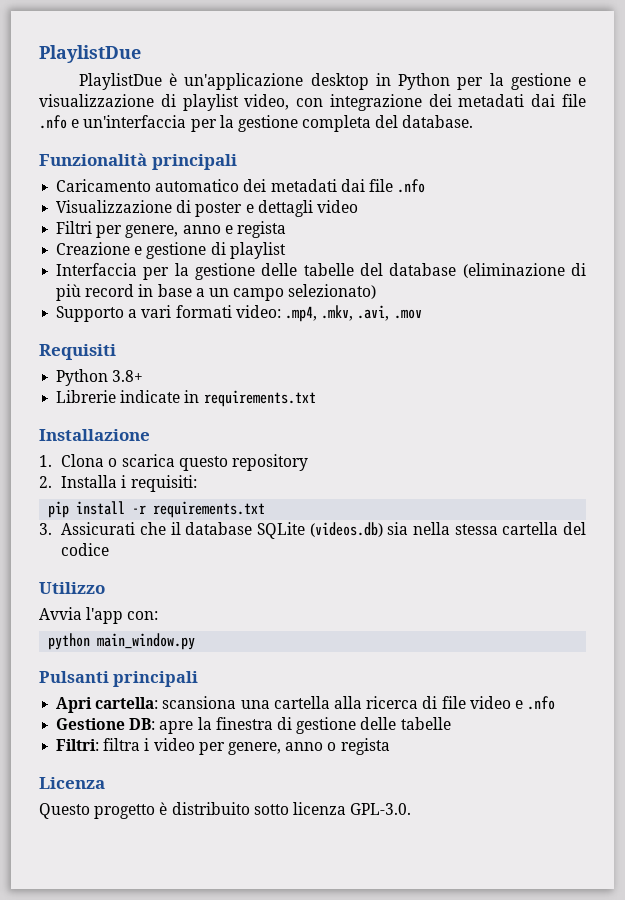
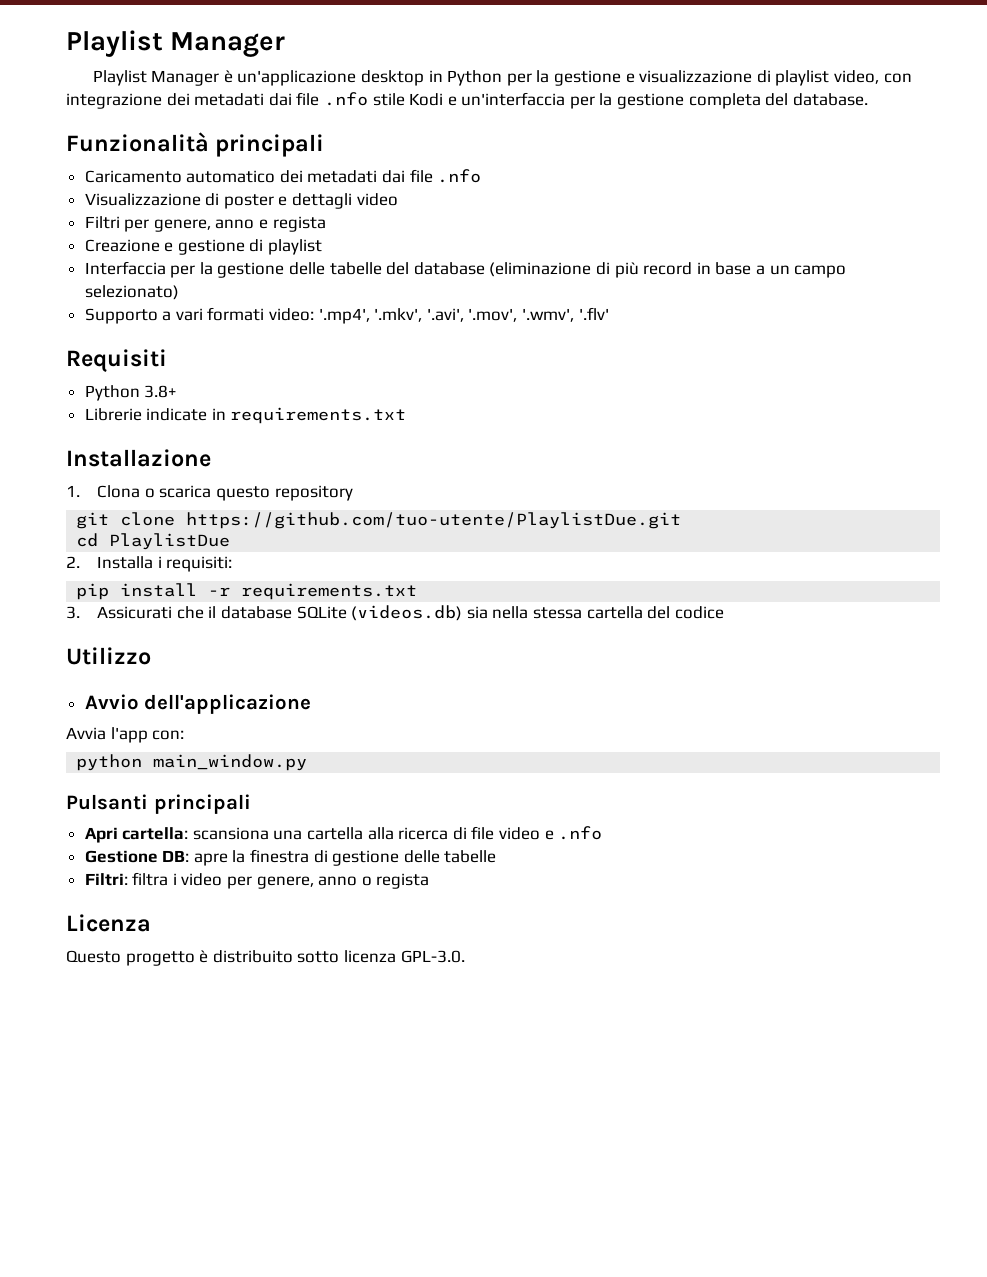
[39,45,141,63] [78,73,162,90] PlaylistDue // PlaylistDue -> [66,30,286,57] [92,70,220,86] Playlist Manager // Playlist Manager
(67, 122) none -> [372,93,444,106] stile Kodi
[284,305,422,322] .mp4, .mkv, .avi, .mov -> [318,307,609,324] '.mp4', '.mkv', '.avi', '.mov', '.wmv', '.flv'
(308, 462) none -> [76,512,682,529] [76,533,231,550] // git clone https://github.com/tuo-utente/PlaylistDue.git // cd PlaylistDue
(105, 588) none -> [84,694,312,714] // Avvio dell'applicazione

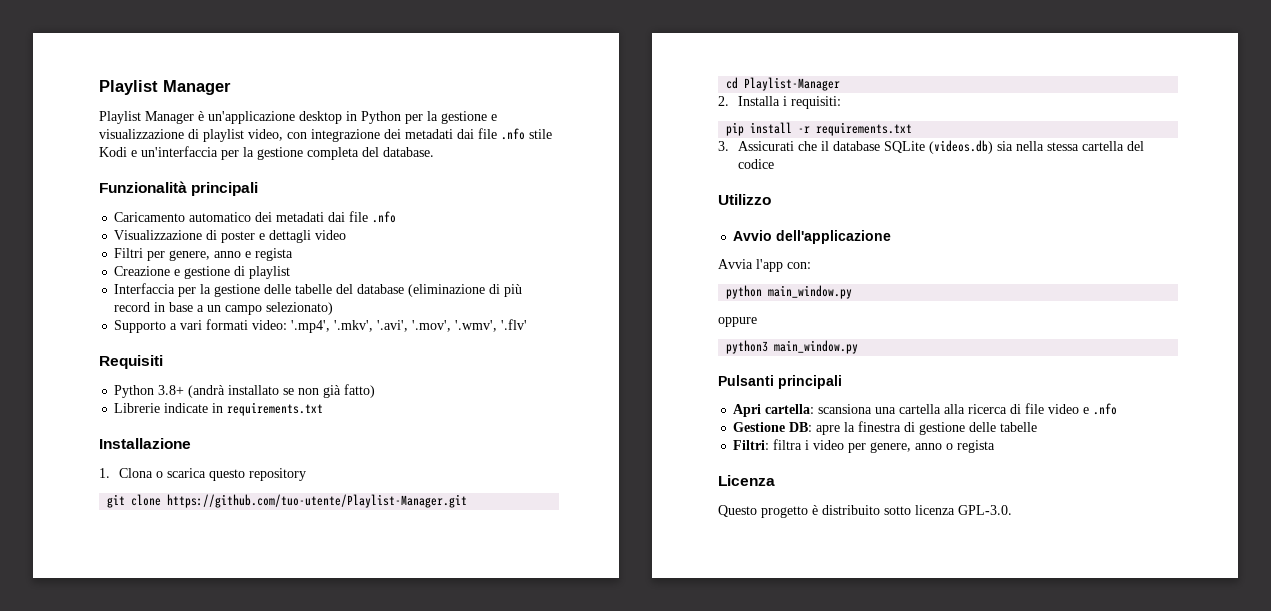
(178, 391) none -> [188,384,376,398] (andrà installato se non già fatto)
[186,512,682,529] https://github.com/tuo-utente/PlaylistDue.git -> [167,494,468,508] https://github.com/tuo-utente/Playlist-Manager.git
[109,533,231,550] PlaylistDue -> [744,77,841,91] Playlist-Manager
(308, 762) none -> [718,317,757,327] [726,340,859,354] // oppure // python3 main_window.py

